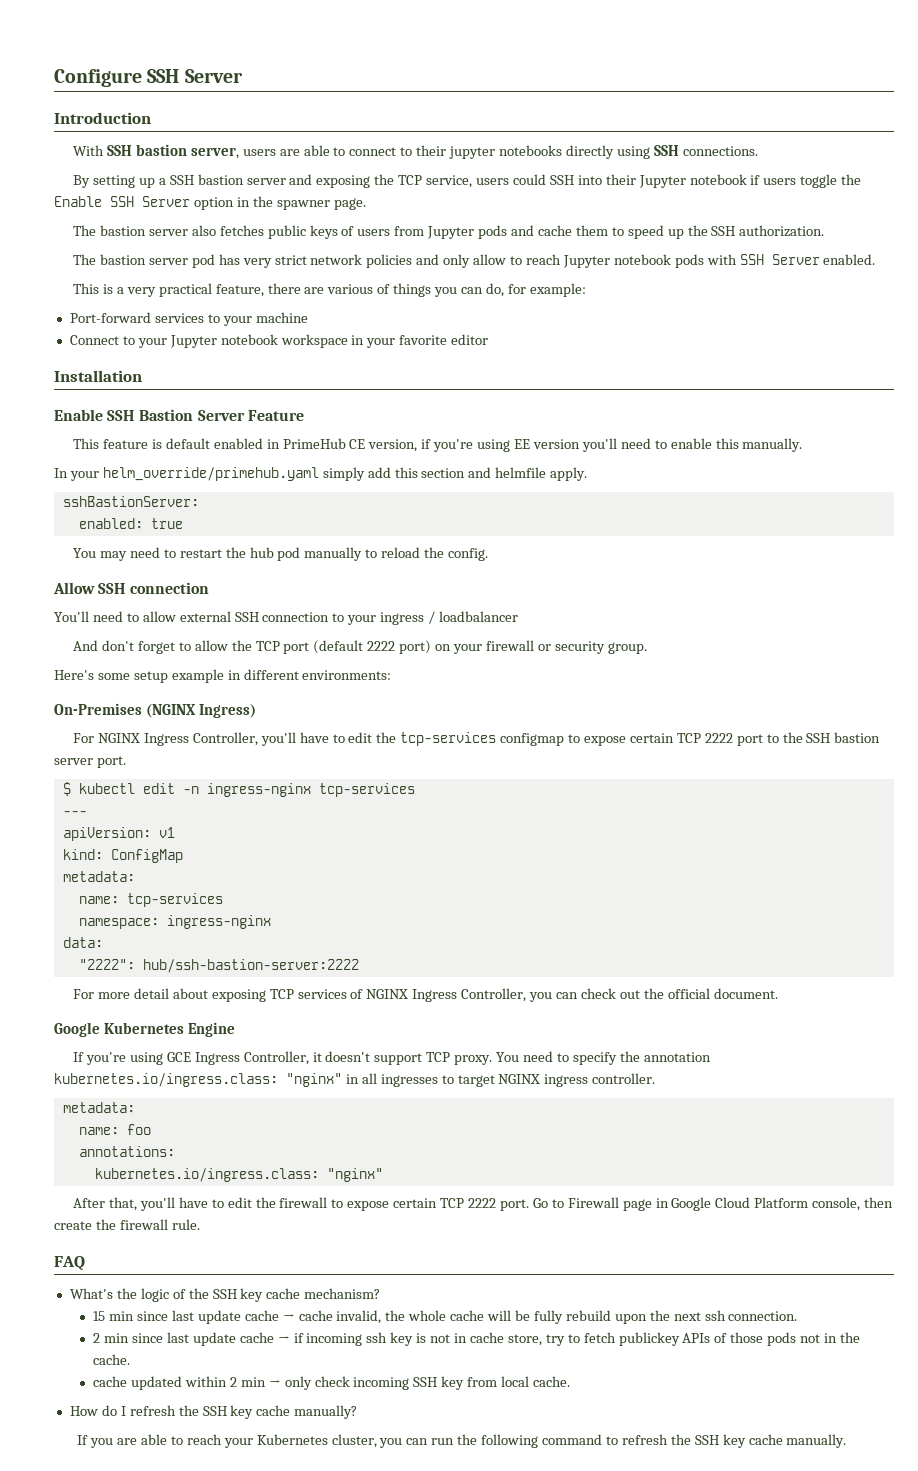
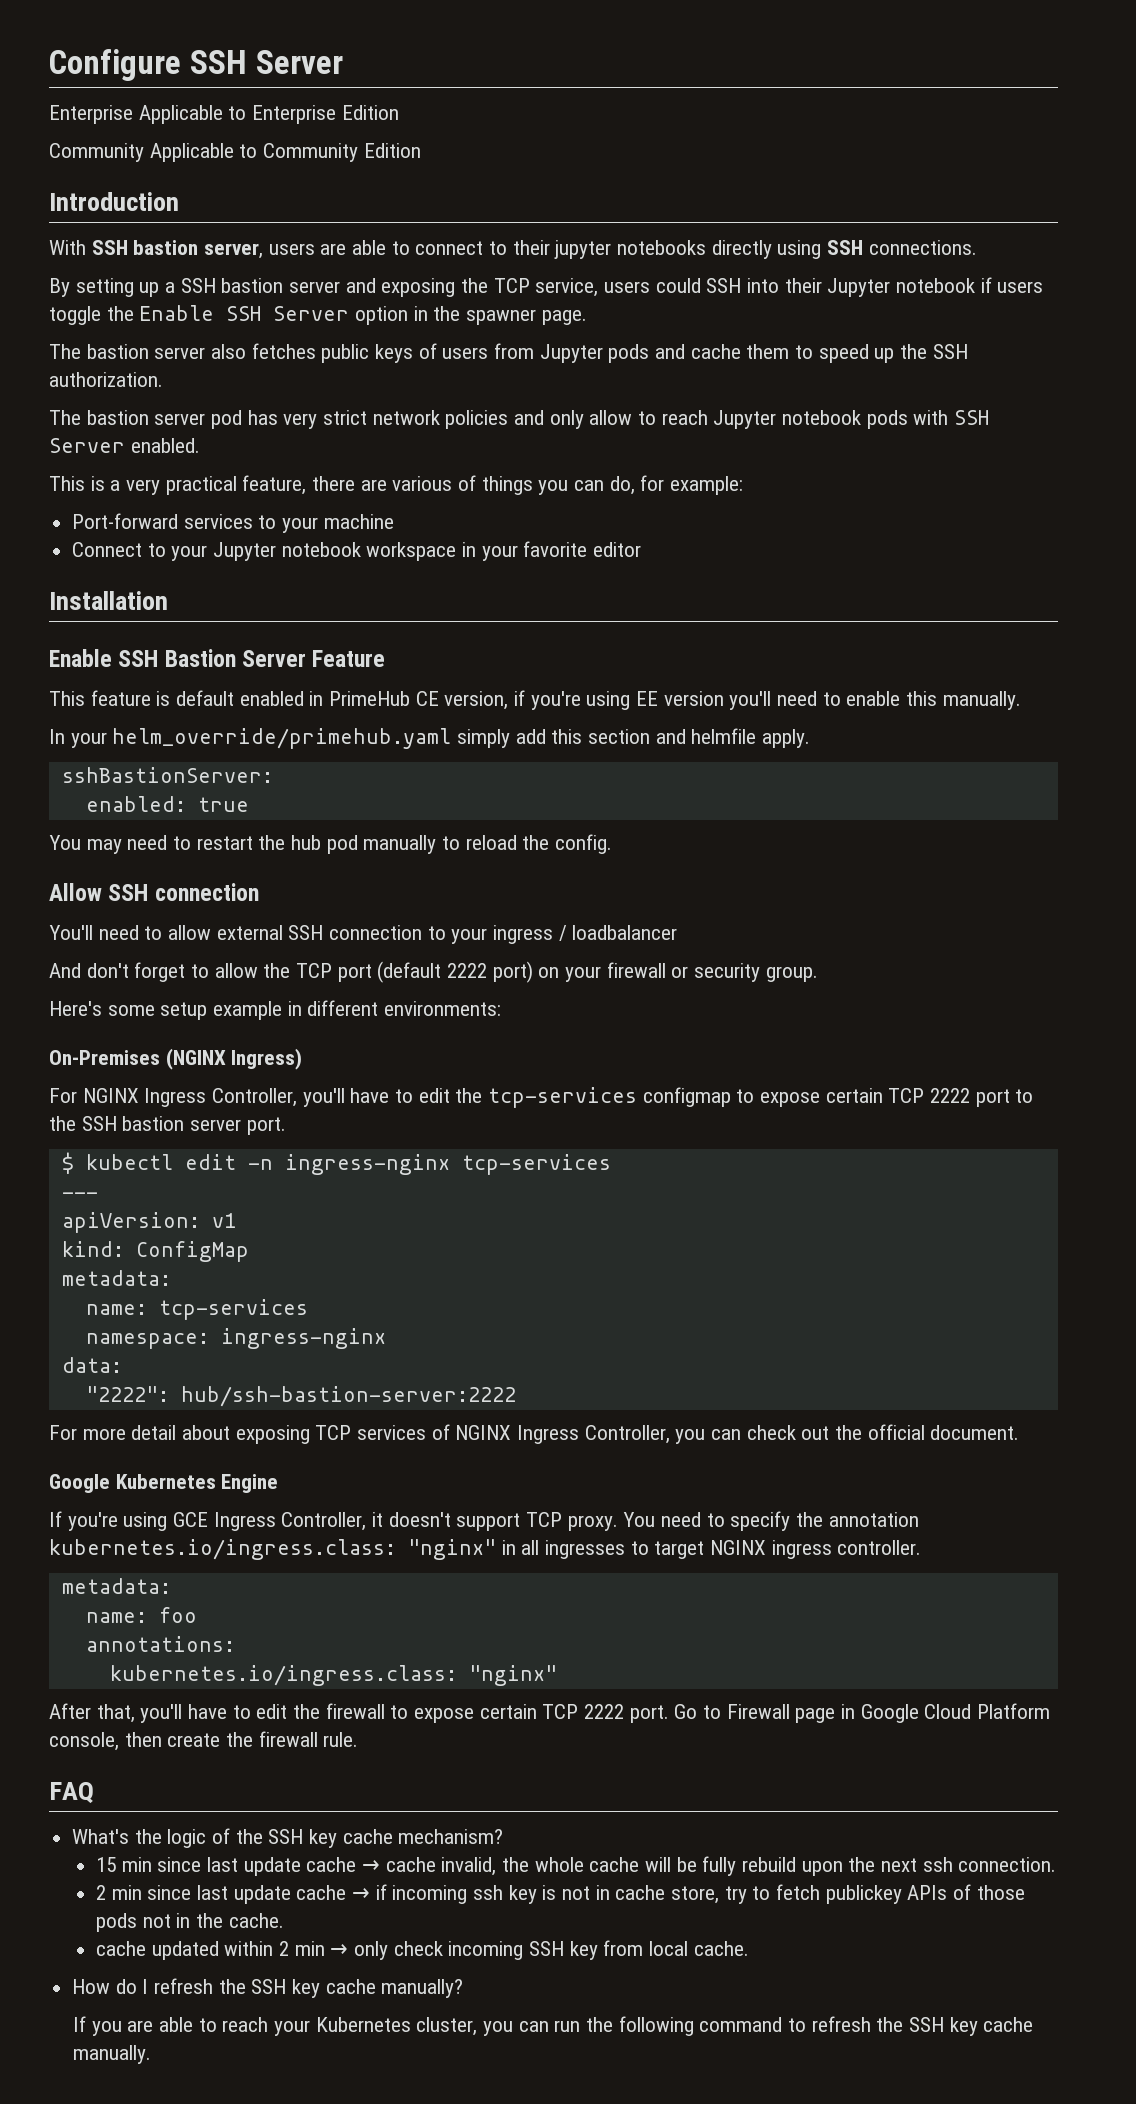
(243, 76) none -> [49,105,399,124] [49,143,421,162] // Enterprise Applicable to Enterprise Edition // Community Applicable to Community Edition

